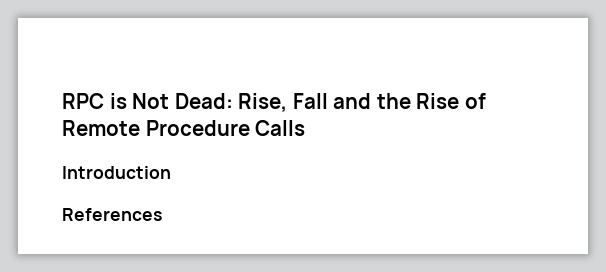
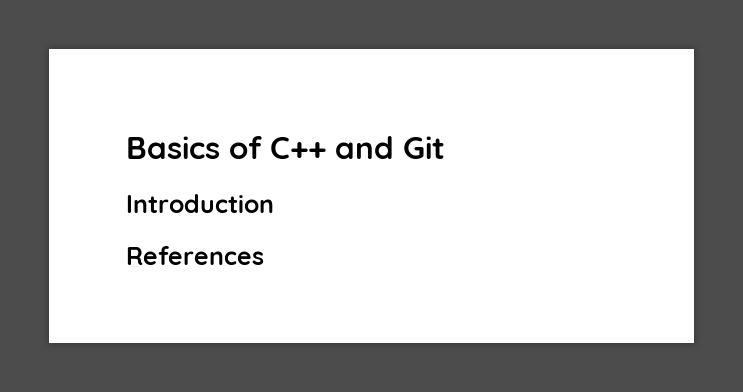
[62,93,486,112] [62,120,306,136] RPC is Not Dead: Rise, Fall and the Rise of Remote Procedure Calls -> [126,136,445,159] Basics of C++ and Git

